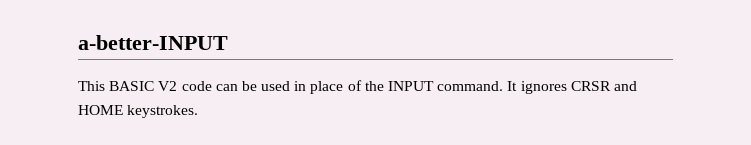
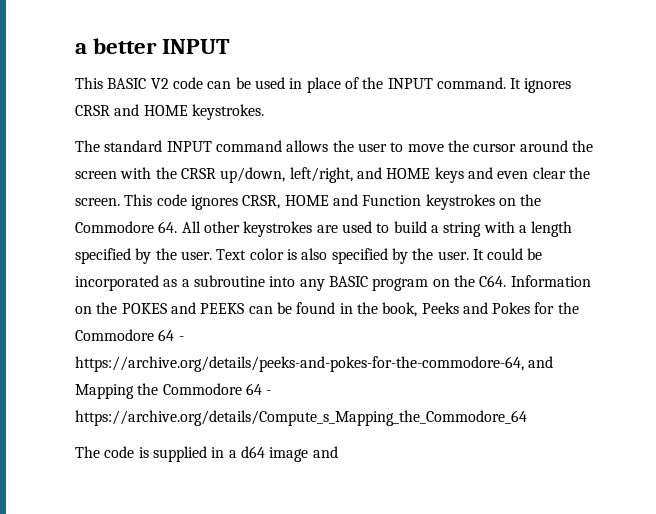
[78,35,228,50] a-better-INPUT -> [75,38,231,54] a better INPUT
(199, 111) none -> [75,140,593,152] [75,167,590,183] [75,194,542,210] [75,221,573,237] [75,248,543,264] [75,275,591,291] [75,302,579,317] [75,329,184,341] [75,356,554,372] [75,383,272,399] [75,410,527,426] [75,446,338,462] // The standard INPUT command allows the user to move the cursor around the screen with the CRSR up/down, left/right, and HOME keys and even clear the screen. This code ignores CRSR, HOME and Function keystrokes on the Commodore 64. All other keystrokes are used to build a string with a length specified by the user. Text color is also specified by the user. It could be incorporated as a subroutine into any BASIC program on the C64. Information on the POKES and PEEKS can be found in the book, Peeks and Pokes for the Commodore 64 - https://archive.org/details/peeks-and-pokes-for-the-commodore-64, and Mapping the Commodore 64 - https://archive.org/details/Compute_s_Mapping_the_Commodore_64 // The code is supplied in a d64 image and

